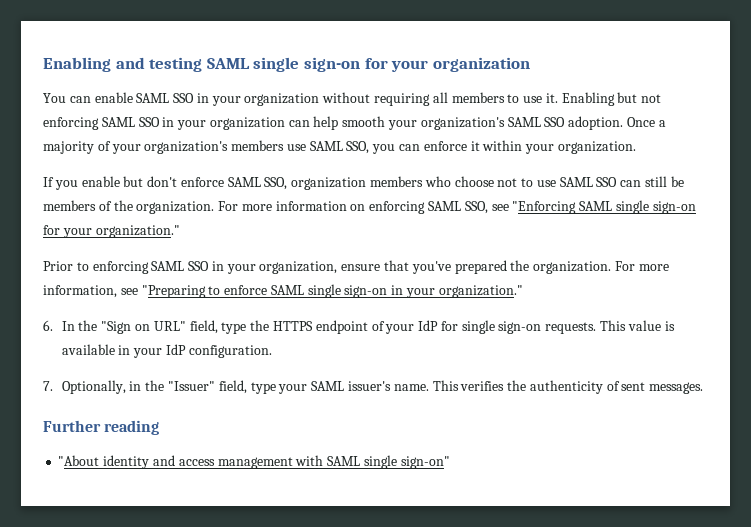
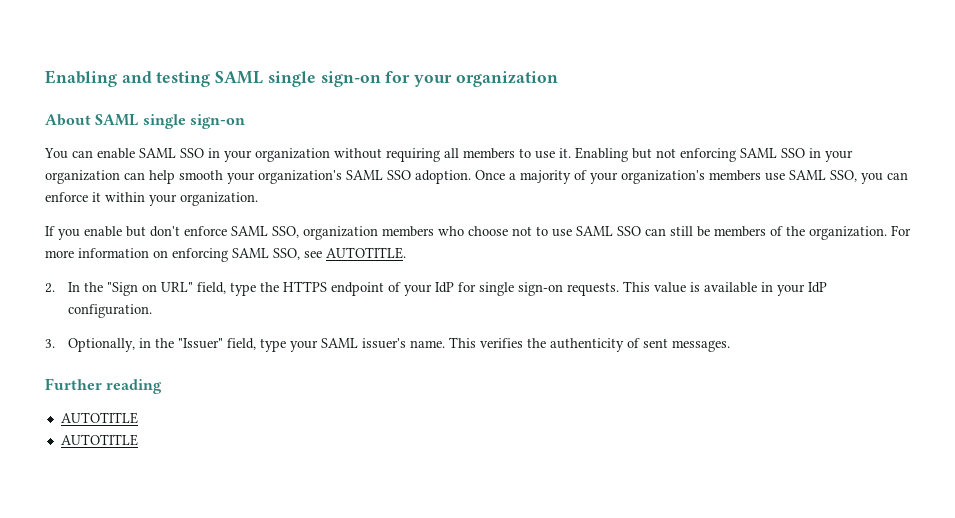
(530, 64) none -> [45,114,245,129] // About SAML single sign-on
[512,200,696,214] [43,225,180,238] [43,260,669,274] [43,284,523,298] [43,320,53,331] "Enforcing SAML single sign-on for your organization." // Prior to enforcing SAML SSO in your organization, ensure that you've prepared the organization. For more information, see "Preparing to enforce SAML single sign-on in your organization." // 6. -> [326,247,406,259] [45,283,55,293] AUTOTITLE. // 2.
[43,381,53,391] 7. -> [45,339,55,348] 3.
[58,455,450,469] "About identity and access management with SAML single sign-on" -> [60,412,138,424] [60,434,138,446] AUTOTITLE // AUTOTITLE

